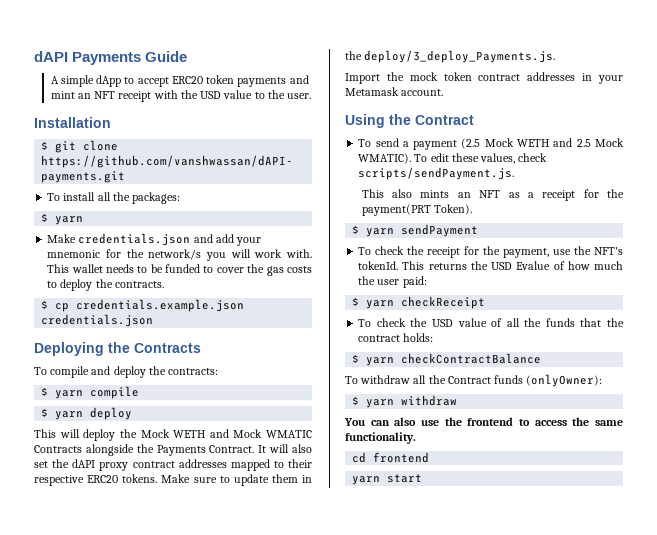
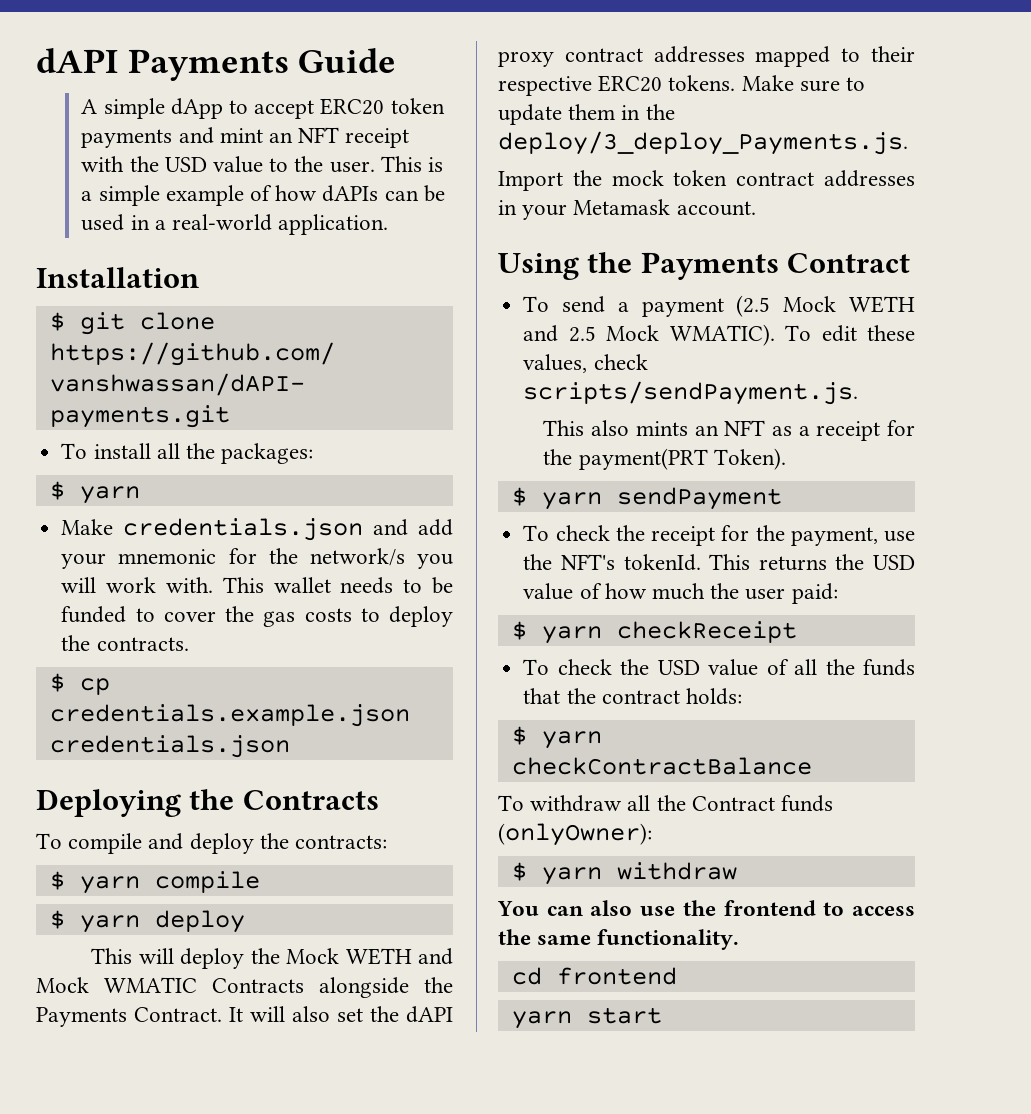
(312, 96) none -> [380,156,444,172] [81,185,445,206] [81,214,389,235] This is a simple example of how dAPIs can be used in a real-world application.
(411, 119) none -> [640,252,779,280] Payments
[516,261,551,270] Evalue -> [523,583,574,600] value

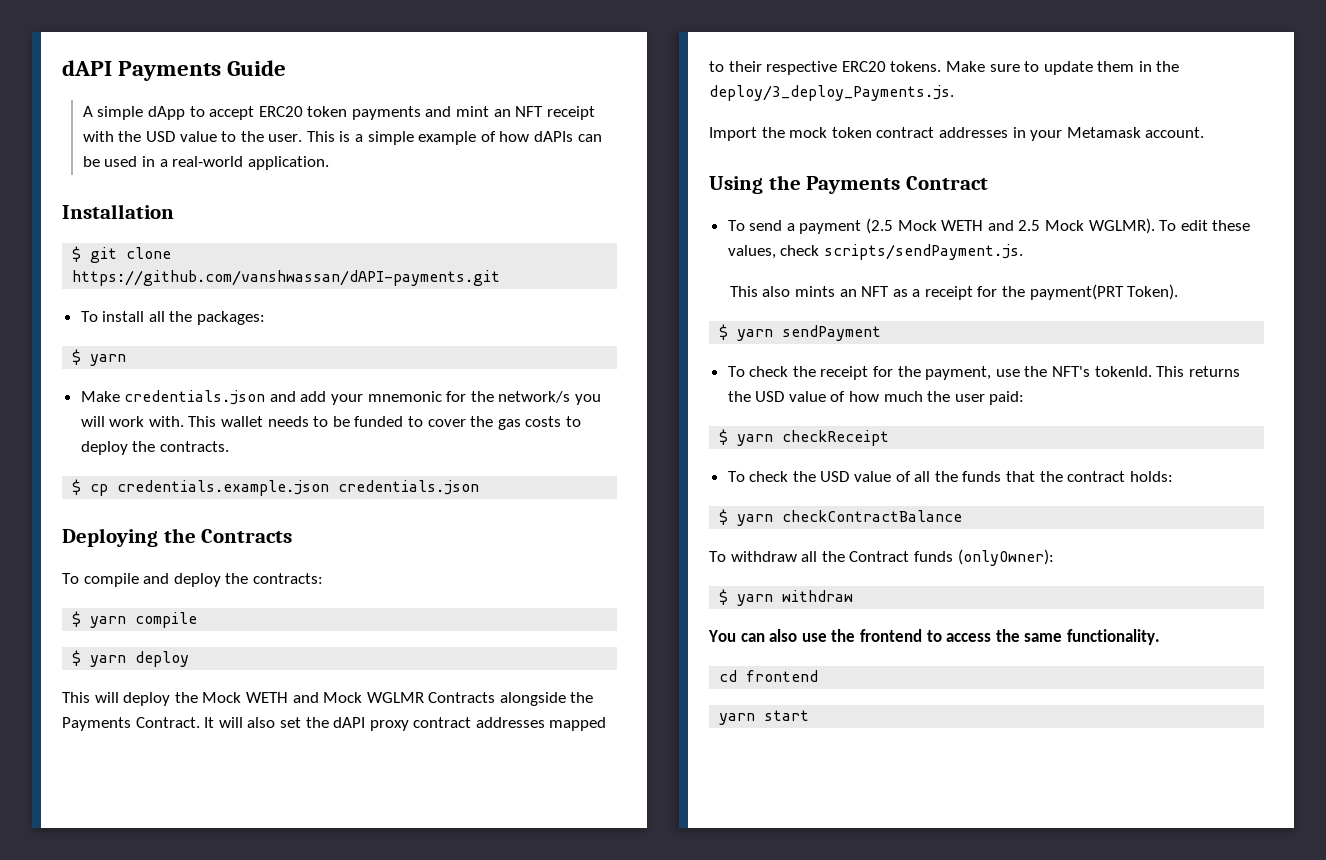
[104,977,197,993] WMATIC -> [366,692,424,703] WGLMR
[669,324,775,346] WMATIC). -> [1088,218,1155,234] WGLMR).

